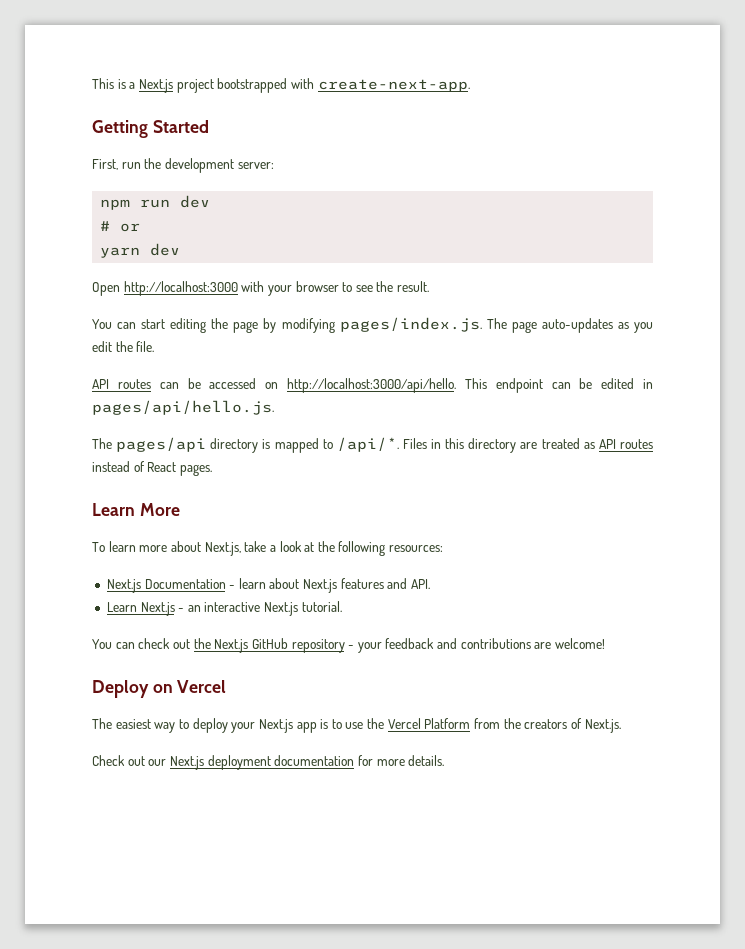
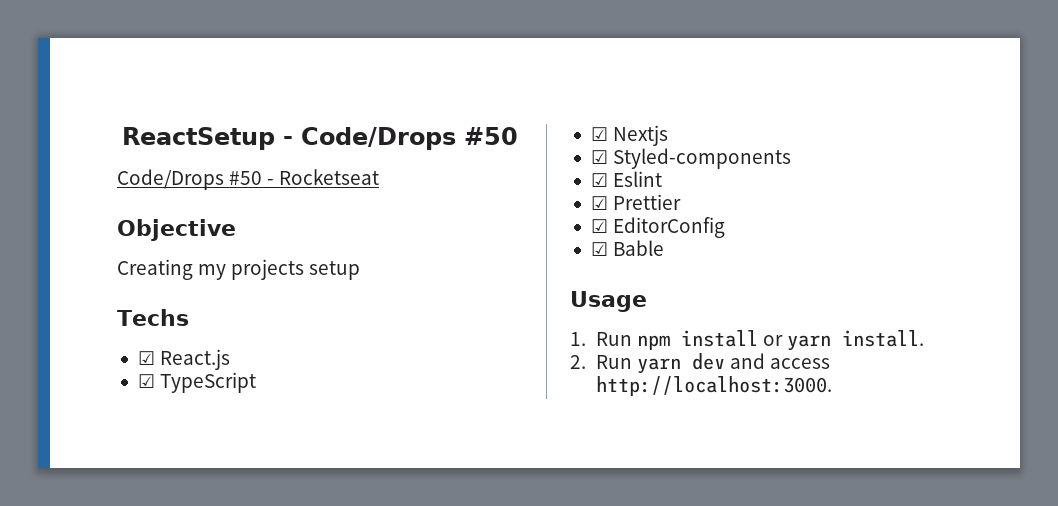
[92,78,470,93] [92,120,209,138] [92,158,274,173] [100,195,211,210] [100,221,141,232] [100,243,181,258] [92,281,430,296] [92,317,653,333] [92,341,155,352] [92,378,653,393] [92,400,274,415] [92,437,653,453] [92,461,212,476] [92,503,180,516] [92,541,444,556] [106,578,431,593] [106,601,342,616] [92,638,606,653] [92,680,227,698] [92,718,621,733] [92,755,445,770] This is a Next.js project bootstrapped with create-next-app. // Getting Started // First, run the development server: // npm run dev // # or // yarn dev // Open http://localhost:3000 with your browser to see the result. // You can start editing the page by modifying pages/index.js. The page auto-updates as you edit the file. // API routes can be accessed on http://localhost:3000/api/hello. This endpoint can be edited in pages/api/hello.js. // The pages/api directory is mapped to /api/*. Files in this directory are treated as API routes instead of React pages. // Learn More // To learn more about Next.js, take a look at the following resources: // Next.js Documentation - learn about Next.js features and API. // Learn Next.js - an interactive Next.js tutorial. // You can check out the Next.js GitHub repository - your feedback and contributions are welcome! // Deploy on Vercel // The easiest way to deploy your Next.js app is to use the Vercel Platform from the creators of Next.js. // Check out our Next.js deployment documentation for more details. -> [121,127,518,150] [117,169,380,190] [117,219,236,241] [117,259,361,280] [117,309,189,326] [137,349,231,370] [137,372,257,393] [590,125,669,146] [590,148,792,169] [590,171,663,187] [590,194,682,210] [590,217,726,238] [590,240,665,256] [570,291,647,312] [570,330,924,351] [570,353,830,374] [595,376,832,396] ReactSetup - Code/Drops #50 // Code/Drops #50 - Rocketseat // Objective // Creating my projects setup // Techs // ☑ React.js // ☑ TypeScript // ☑ Nextjs // ☑ Styled-components // ☑ Eslint // ☑ Prettier // ☑ EditorConfig // ☑ Bable // Usage // 1. Run npm install or yarn install. // 2. Run yarn dev and access http://localhost:3000.

